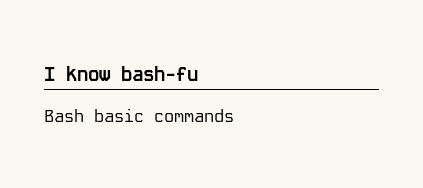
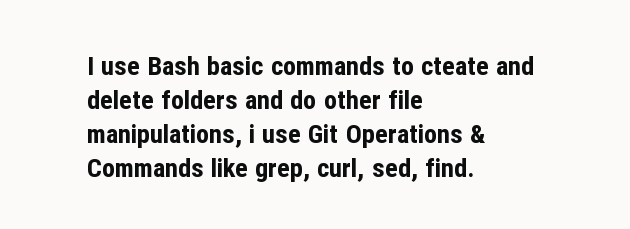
[66,66,198,81] know bash-fu // -> [101,61,141,75] use
(234, 115) none -> [391,56,535,75] [87,90,423,109] [87,124,485,148] [87,158,475,182] to cteate and delete folders and do other file manipulations, i use Git Operations & Commands like grep, curl, sed, find.

